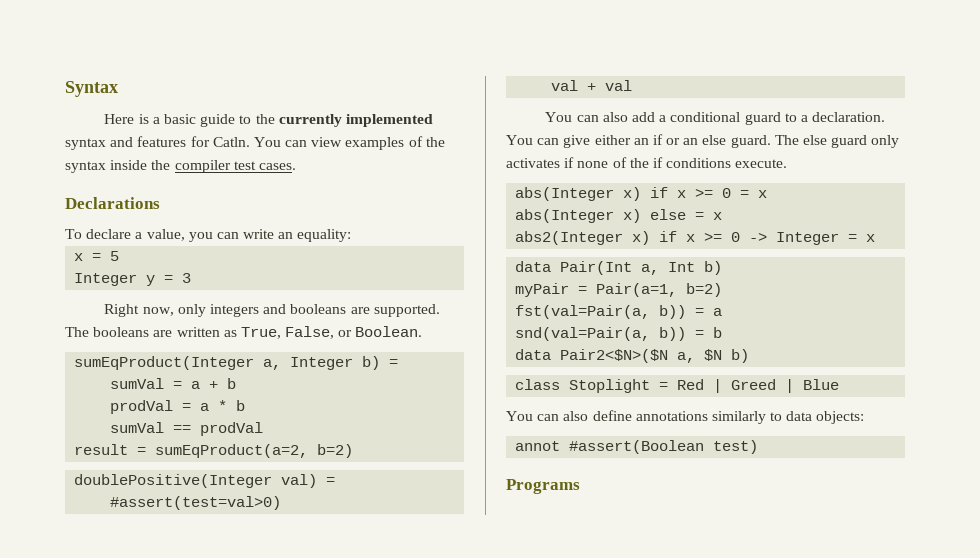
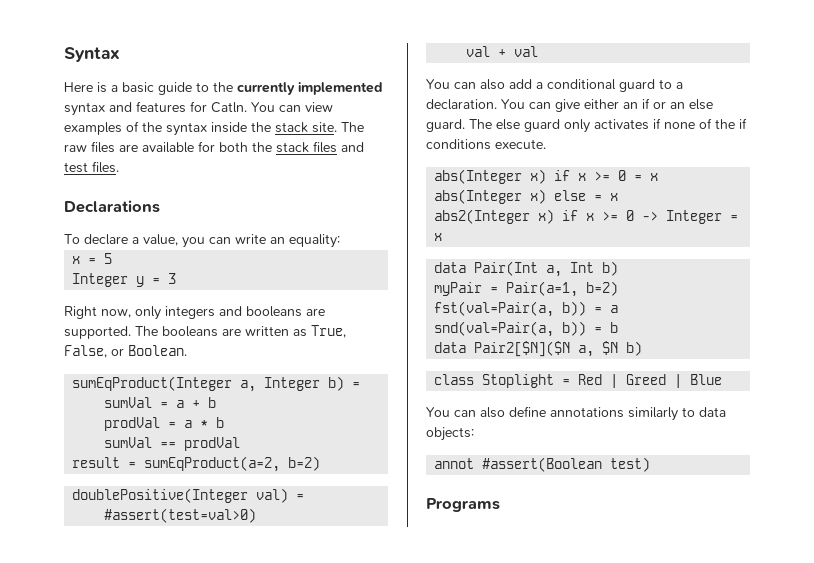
[174,160,296,173] compiler test cases. -> [275,122,364,133] [64,141,364,153] [64,161,119,173] stack site. The raw files are available for both the stack files and test files.
[560,349,669,363] Pair2<$N>($N -> [474,341,571,357] Pair2[$N]($N

